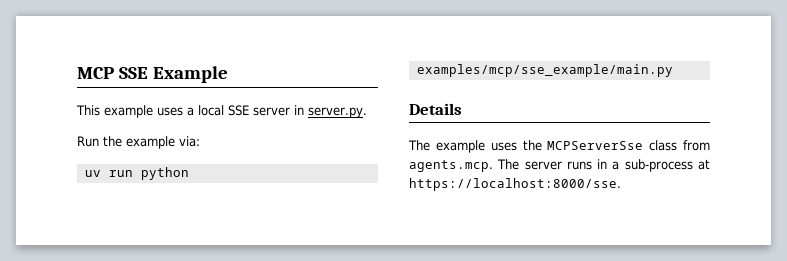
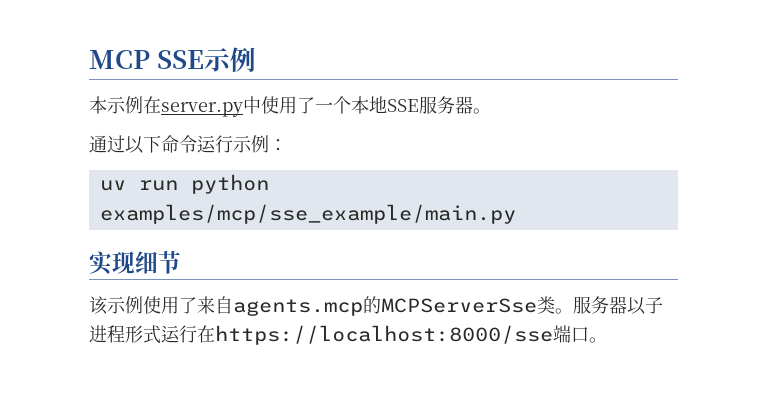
[153,66,229,83] [76,105,367,118] [77,136,200,149] [84,167,189,180] [416,64,673,77] [409,103,462,115] [408,140,710,153] [409,159,710,172] [409,178,621,191] Example // This example uses a local SSE server in server.py. // Run the example via: // uv run python examples/mcp/sse_example/main.py // Details // The example uses the MCPServerSse class from agents.mcp. The server runs in a sub-process at https://localhost:8000/sse. -> [203,47,256,72] [89,96,491,117] [89,135,287,154] [99,174,269,194] [99,204,516,224] [89,250,181,275] [89,296,663,316] [89,325,607,345] 示例 // 本示例在server.py中使用了一个本地SSE服务器。 // 通过以下命令运行示例： // uv run python examples/mcp/sse_example/main.py // 实现细节 // 该示例使用了来自agents.mcp的MCPServerSse类。服务器以子进程形式运行在https://localhost:8000/sse端口。

